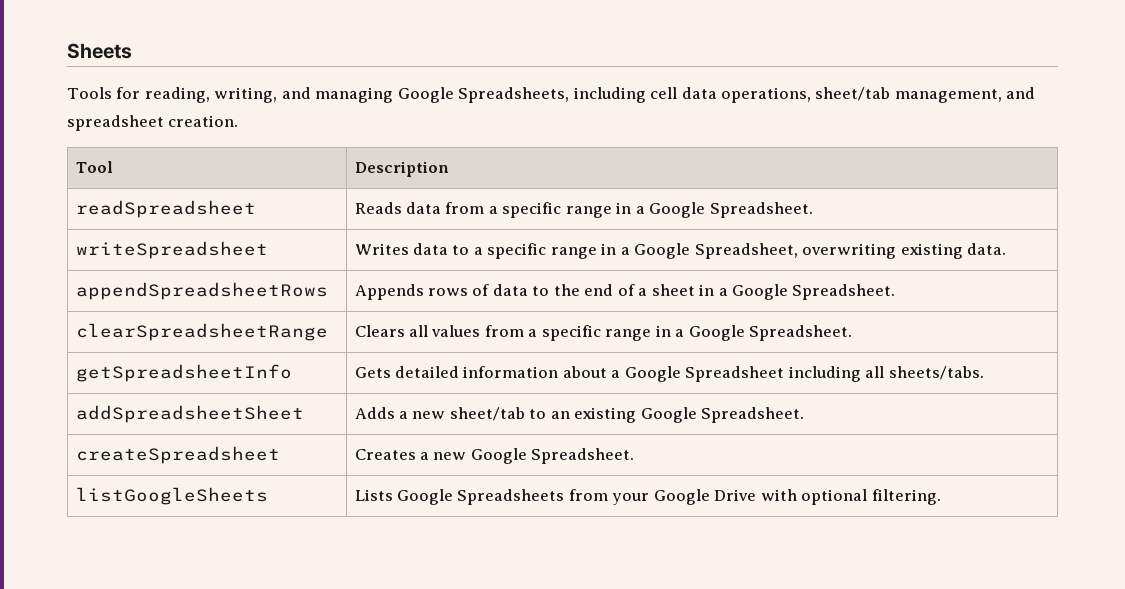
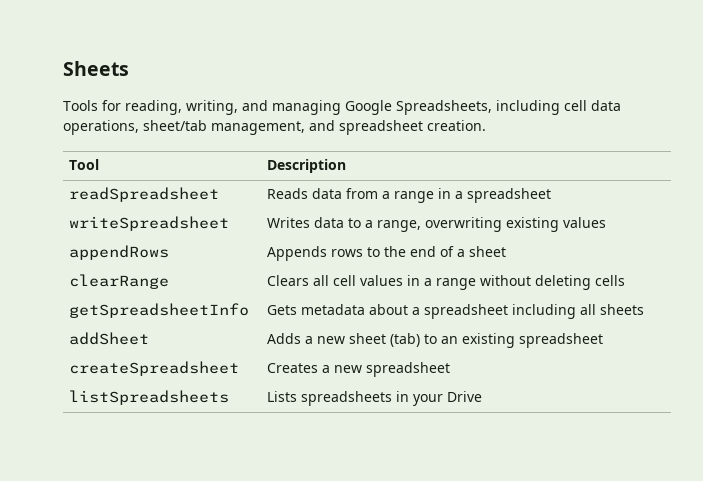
[502,202,813,218] specific range in a Google Spreadsheet. -> [393,188,551,203] range in a spreadsheet
[487,243,1006,259] [75,282,328,300] specific range in a Google Spreadsheet, overwriting existing data. // appendSpreadsheetRows -> [376,217,606,232] [68,245,169,260] range, overwriting existing values // appendRows
[472,284,528,296] of data -> (363, 253) none
[699,284,896,300] [75,323,328,341] [354,325,853,341] [75,364,292,382] [354,366,984,382] [75,405,304,423] in a Google Spreadsheet. // clearSpreadsheetRange | Clears all values from a specific range in a Google Spreadsheet. // getSpreadsheetInfo | Gets detailed information about a Google Spreadsheet including all sheets/tabs. // addSpreadsheetSheet -> [68,274,169,289] [266,275,625,290] [68,303,249,318] [266,304,644,319] [68,332,149,345] // clearRange | Clears all cell values in a range without deleting cells // getSpreadsheetInfo | Gets metadata about a spreadsheet including all sheets // addSheet
[449,407,525,421] sheet/tab -> [348,333,420,347] sheet (tab)
[640,407,805,423] Google Spreadsheet. -> [518,333,603,348] spreadsheet
[470,448,635,464] [75,487,268,505] [354,489,941,505] Google Spreadsheet. // listGoogleSheets | Lists Google Spreadsheets from your Google Drive with optional filtering. -> [365,362,450,377] [68,390,229,405] [266,391,482,406] spreadsheet // listSpreadsheets | Lists spreadsheets in your Drive

